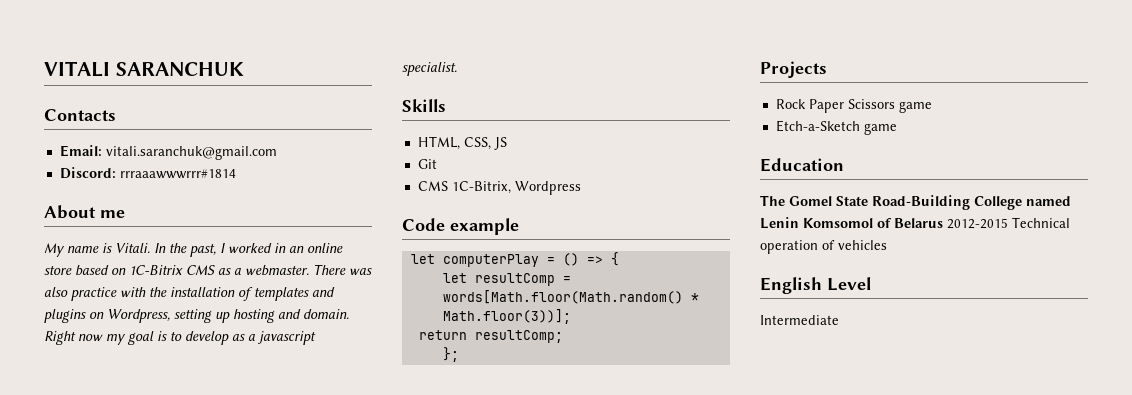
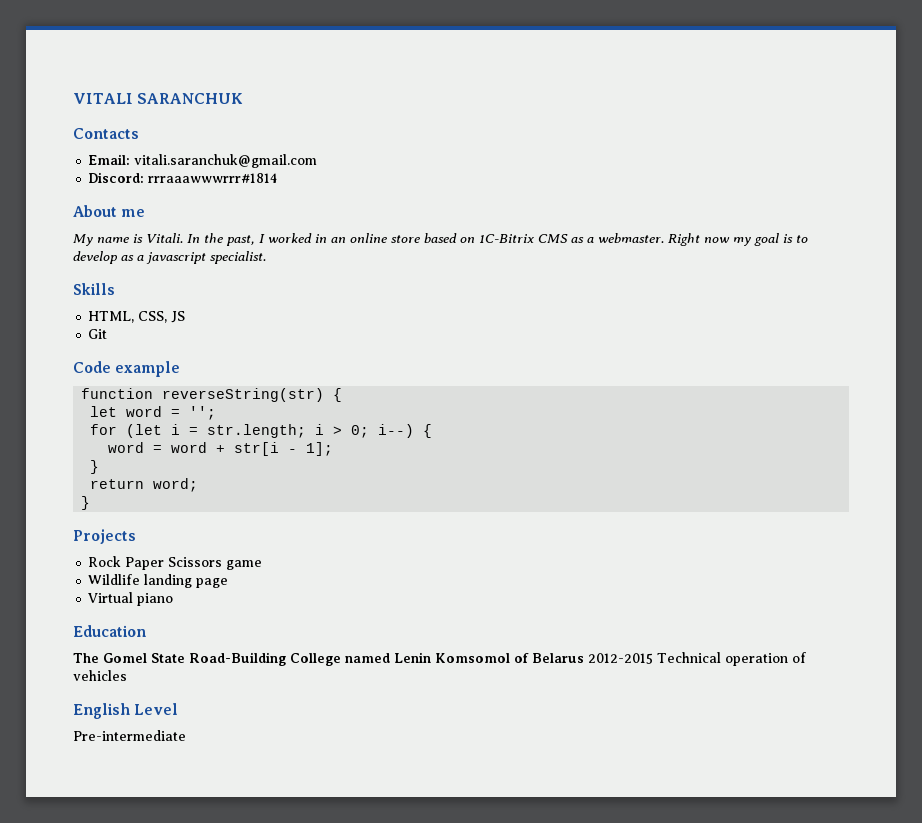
[313,264,372,275] [44,287,335,301] [44,309,349,323] There was also practice with the installation of templates and plugins on Wordpress, setting up hosting and domain. -> (664, 238) none
[417,181,581,195] // CMS 1C-Bitrix, Wordpress -> (108, 334) none
[410,252,619,267] [442,273,571,286] [442,290,699,304] [442,309,571,324] let computerPlay = () => { // let resultComp = words[Math.floor(Math.random() * Math.floor(3))]; -> [81,388,343,402] [90,406,217,420] [90,424,433,438] [108,442,334,456] [90,460,100,474] function reverseString(str) { // let word = ''; // for (let i = str.length; i > 0; i--) { // word = word + str[i - 1]; // }
[474,330,563,343] [442,347,459,362] resultComp; // }; -> [153,478,199,492] [81,496,91,510] word; // }
[775,120,897,135] Etch-a-Sketch game -> [88,574,229,588] [88,592,174,606] Wildlife landing page // Virtual piano
[760,315,839,325] Intermediate -> [73,730,186,741] Pre-intermediate

